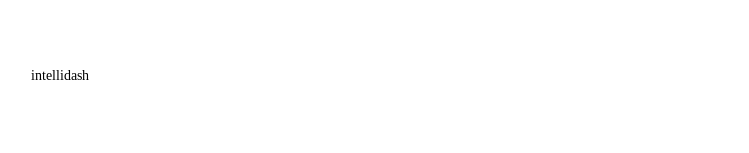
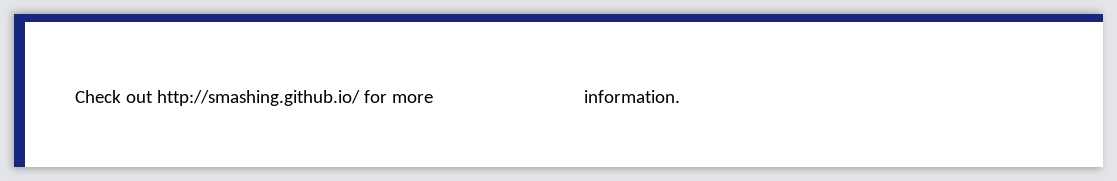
[31,70,89,80] intellidash -> [75,90,680,106] Check out http://smashing.github.io/ for more information.

